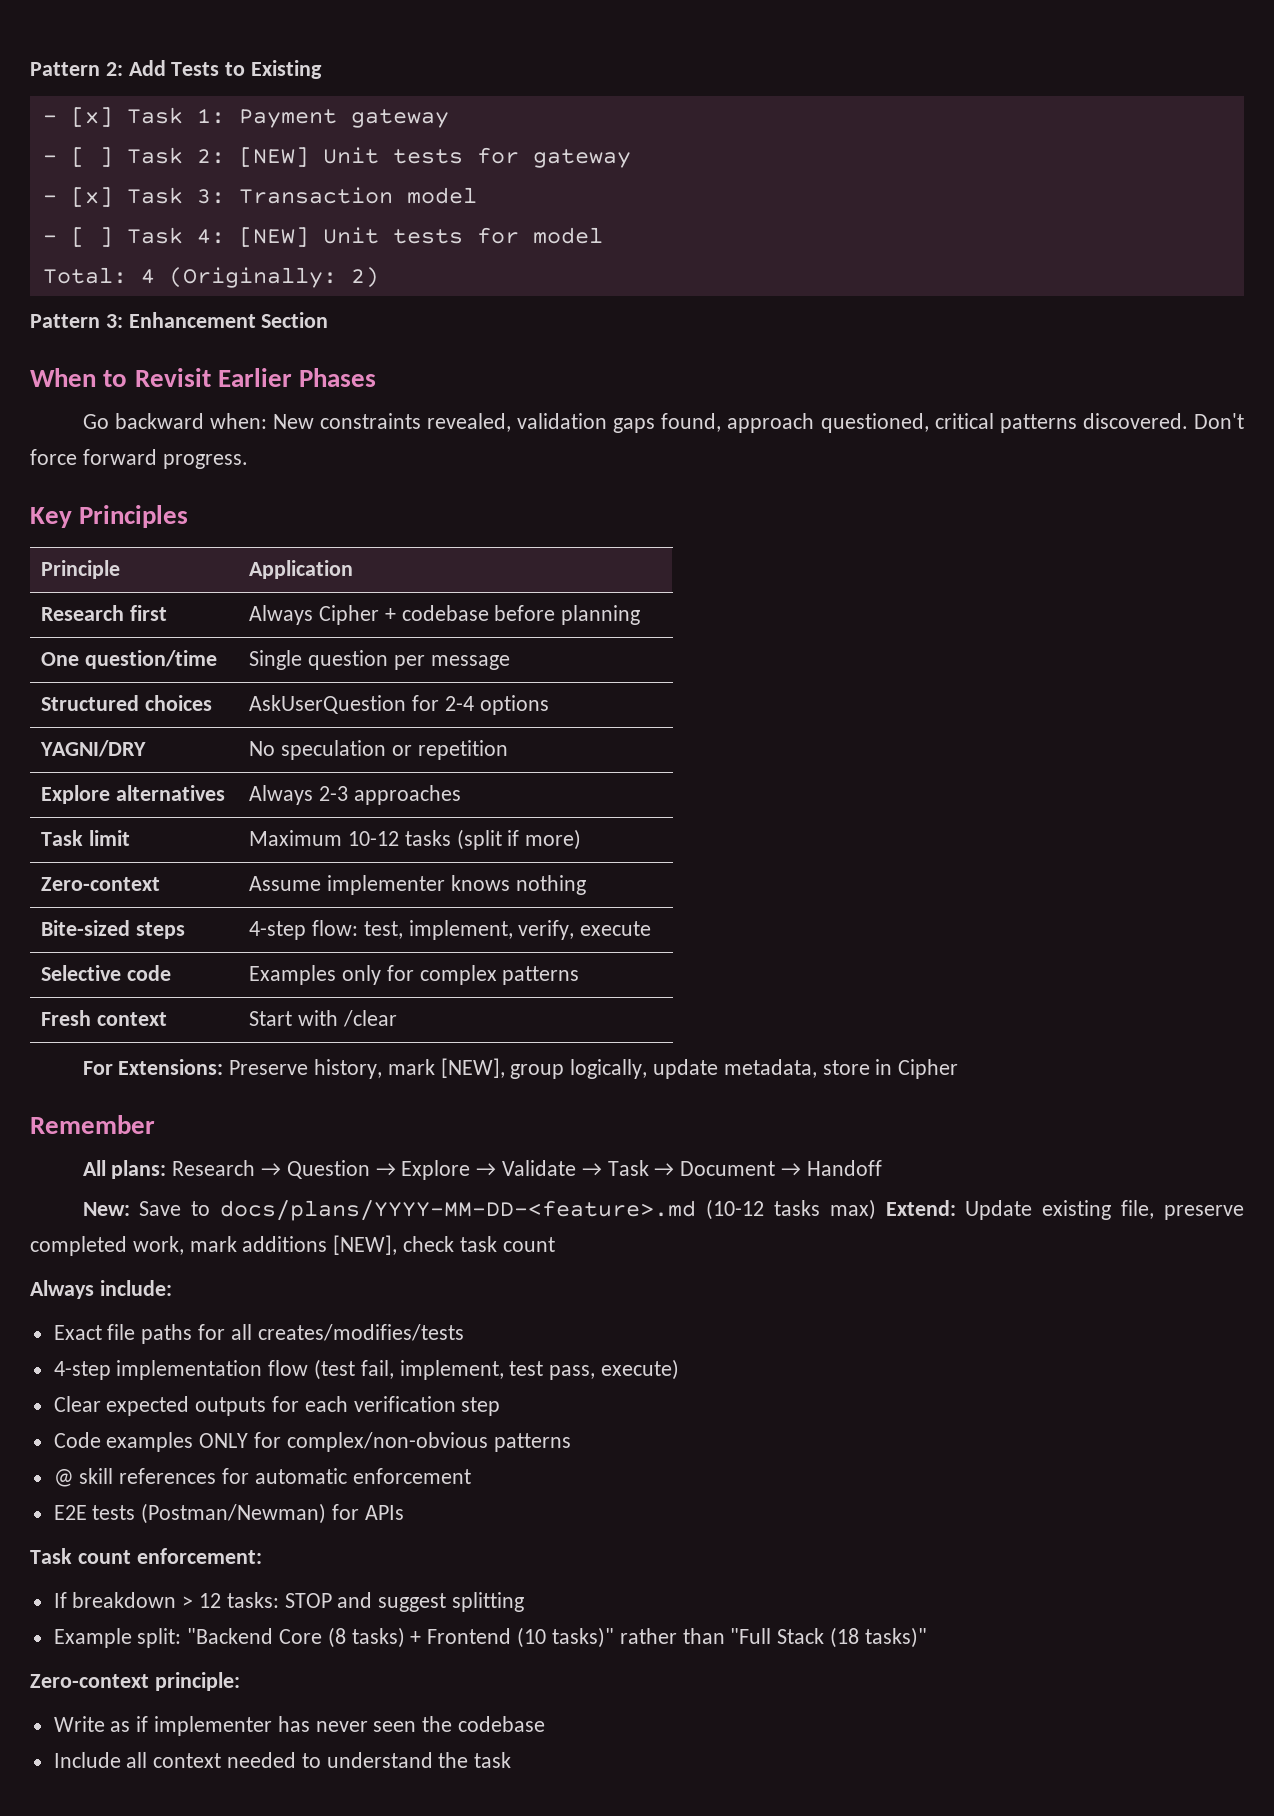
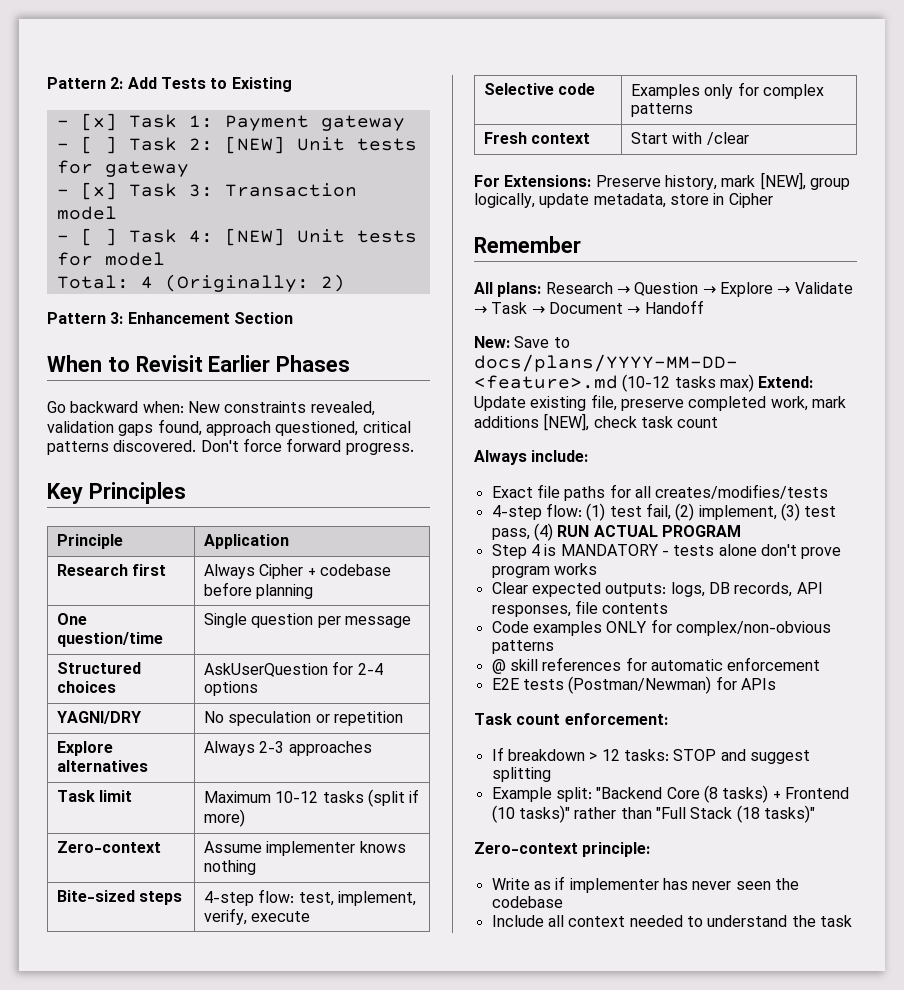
[116,1359,680,1380] [53,1396,501,1416] implementation flow (test fail, implement, test pass, execute) // Clear expected outputs for each verification step -> [545,503,837,521] [491,523,741,541] [491,544,842,559] [491,563,597,578] [491,582,823,597] [491,600,669,617] flow: (1) test fail, (2) implement, (3) test pass, (4) RUN ACTUAL PROGRAM // Step 4 is MANDATORY - tests alone don't prove program works // Clear expected outputs: logs, DB records, API responses, file contents

